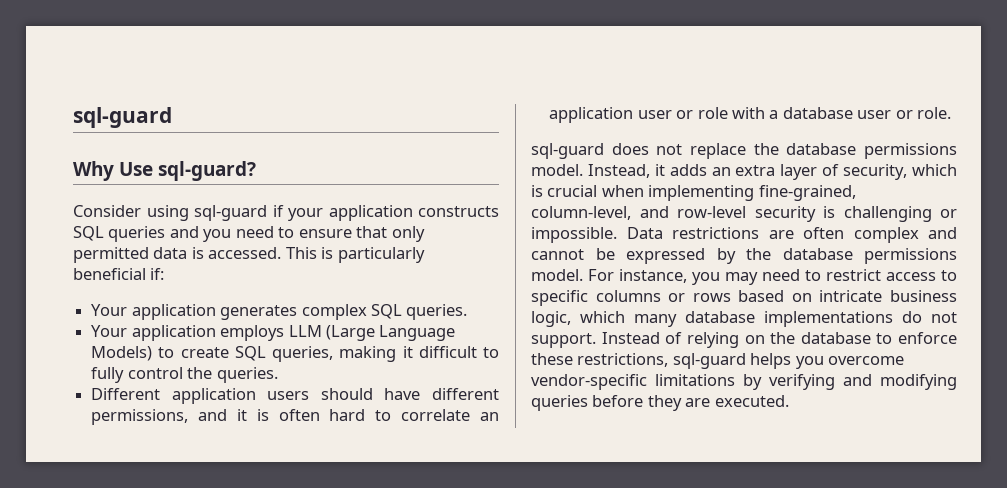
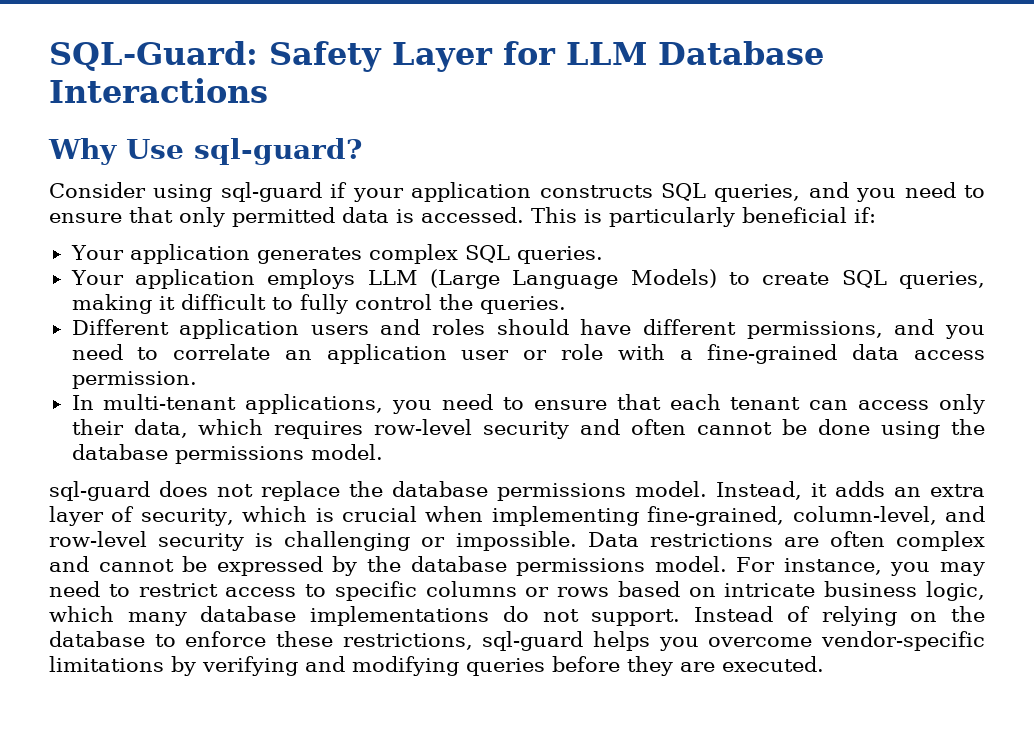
[73,107,172,128] sql-guard -> [49,41,824,72] [49,78,268,103] SQL-Guard: Safety Layer for LLM Database Interactions
[108,226,166,242] queries -> [714,184,801,202] queries,
(310, 395) none -> [380,319,486,335] and roles
[236,409,366,421] it is often hard -> [944,325,985,339] [71,344,123,360] you need
[782,107,952,119] database user or role. -> [707,344,986,364] [71,371,197,389] [71,394,986,414] [71,419,985,439] [71,444,383,464] fine-grained data access permission. // In multi-tenant applications, you need to ensure that each tenant can access only their data, which requires row-level security and often cannot be done using the database permissions model.

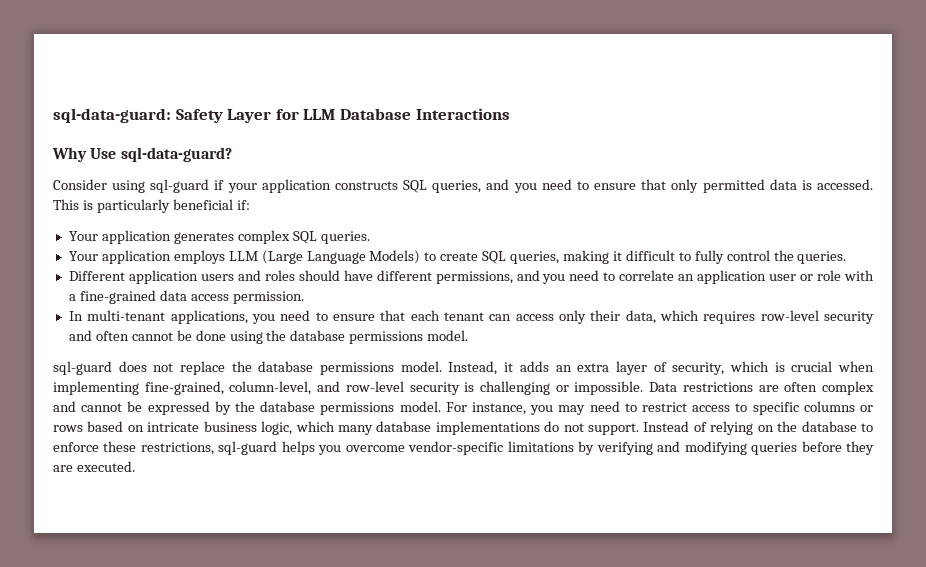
[49,41,258,71] SQL-Guard: -> [53,108,171,123] sql-data-guard:
[194,138,362,165] sql-guard? -> [120,147,232,162] sql-data-guard?

